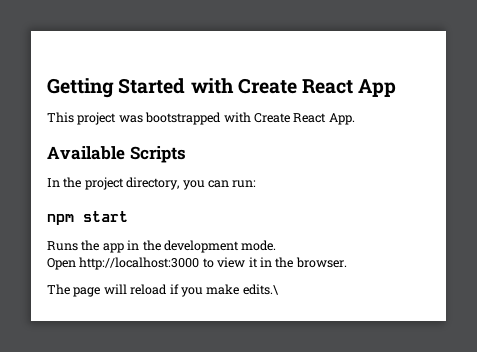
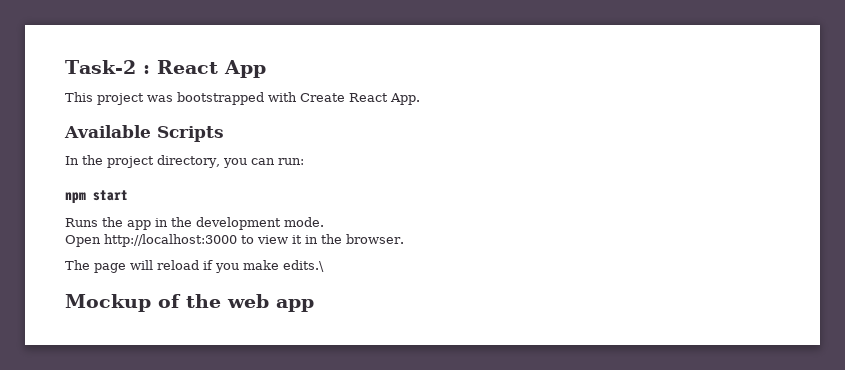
[47,78,297,98] Getting Started with Create -> [65,60,150,74] Task-2 :
(279, 289) none -> [65,294,314,312] // Mockup of the web app

